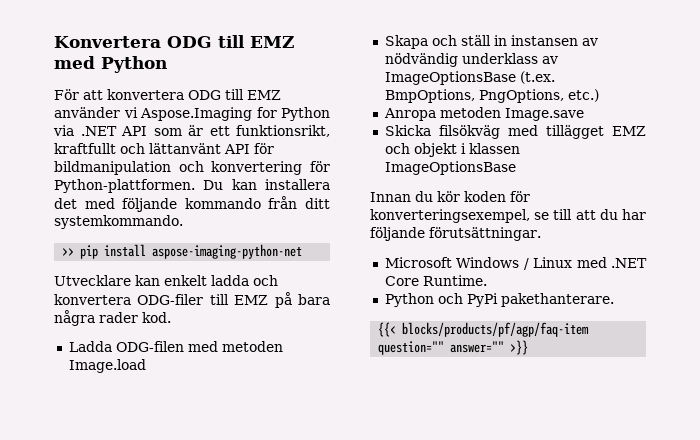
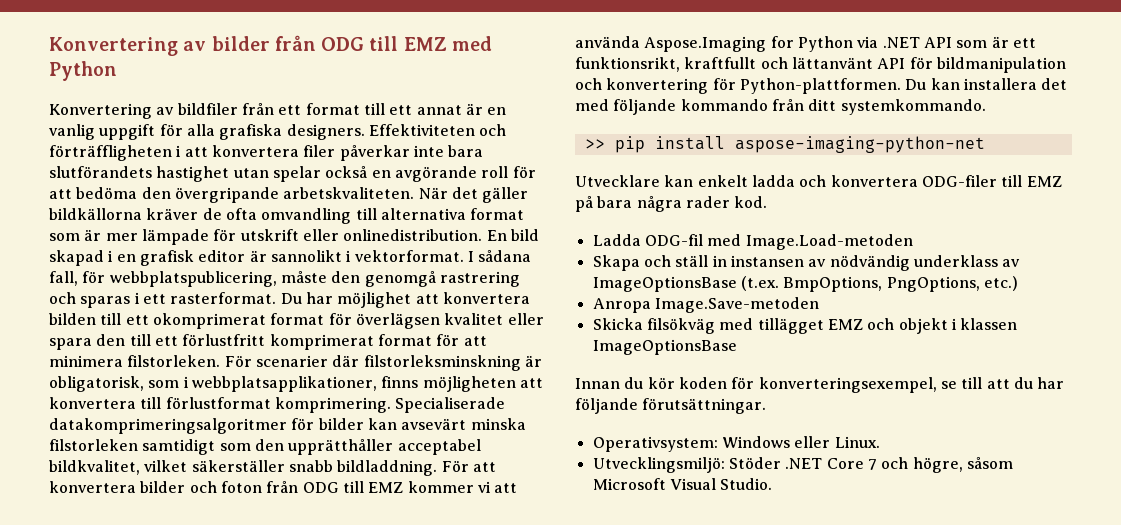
[54,36,161,48] Konvertera -> [49,35,316,56] Konvertering av bilder från
[54,89,281,100] [54,107,138,118] För att konvertera ODG till EMZ använder vi -> [49,103,507,119] [49,124,507,140] [49,145,484,161] [49,166,536,182] [49,187,529,203] [49,208,525,224] [49,229,539,245] [49,250,532,266] [49,271,520,287] [49,292,530,308] [49,313,544,329] [49,334,487,350] [49,355,542,371] [49,376,543,392] [49,397,506,413] [49,418,526,434] [49,439,481,455] [49,460,496,476] [49,481,518,493] [575,36,640,48] Konvertering av bildfiler från ett format till ett annat är en vanlig uppgift för alla grafiska designers. Effektiviteten och förträffligheten i att konvertera filer påverkar inte bara slutförandets hastighet utan spelar också en avgörande roll för att bedöma den övergripande arbetskvaliteten. När det gäller bildkällorna kräver de ofta omvandling till alternativa format som är mer lämpade för utskrift eller onlinedistribution. En bild skapad i en grafisk editor är sannolikt i vektorformat. I sådana fall, för webbplatspublicering, måste den genomgå rastrering och sparas i ett rasterformat. Du har möjlighet att konvertera bilden till ett okomprimerat format för överlägsen kvalitet eller spara den till ett förlustfritt komprimerat format för att minimera filstorleken. För scenarier där filstorleksminskning är obligatorisk, som i webbplatsapplikationer, finns möjligheten att konvertera till förlustformat komprimering. Specialiserade datakomprimeringsalgoritmer för bilder kan avsevärt minska filstorleken samtidigt som den upprätthåller acceptabel bildkvalitet, vilket säkerställer snabb bildladdning. För att konvertera bilder och foton från ODG till EMZ kommer vi att använda
[115,341,283,352] [68,359,146,373] ODG-filen med metoden Image.load -> [644,234,913,250] ODG-fil med Image.Load-metoden
[439,107,584,121] metoden Image.save -> [654,297,819,313] Image.Save-metoden
[384,257,647,270] [384,275,487,286] [384,293,614,307] [378,322,590,337] [378,340,529,355] Microsoft Windows / Linux med .NET Core Runtime. // Python och PyPi pakethanterare. // {{< blocks/products/pf/agp/faq-item question="" answer="" >}} -> [592,436,880,452] [592,457,1013,473] [592,478,773,490] Operativsystem: Windows eller Linux. // Utvecklingsmiljö: Stöder .NET Core 7 och högre, såsom Microsoft Visual Studio.

